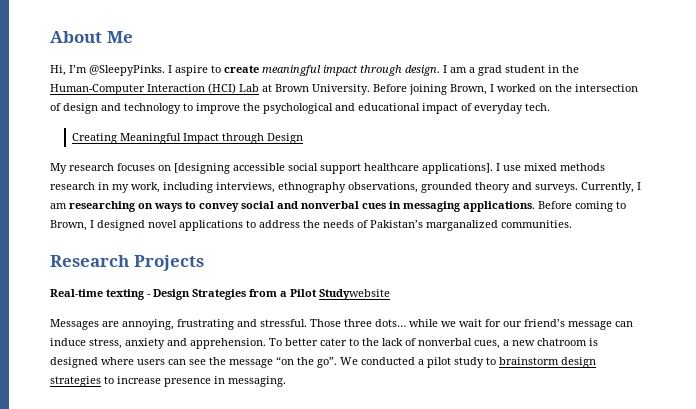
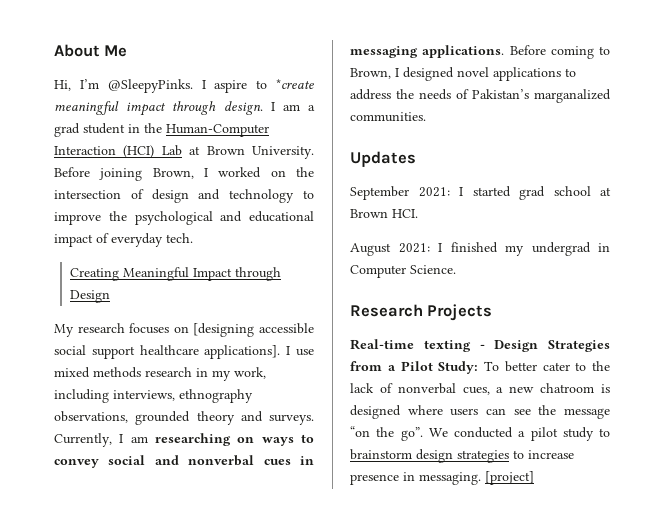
[224,65,259,73] create -> [276,79,314,89] *create
(572, 224) none -> [350,151,416,167] [350,186,611,200] [350,209,418,218] [350,242,610,256] [350,265,456,278] // Updates // September 2021: I started grad school at Brown HCI. // August 2021: I finished my undergrad in Computer Science.
[319,289,390,300] [50,319,633,330] [50,338,266,349] Studywebsite // Messages are annoying, frustrating and stressful. Those three dots… while we wait for our friend’s message can induce stress, anxiety and apprehension. -> [438,361,479,374] Study:
(286, 381) none -> [485,471,534,485] [project]

